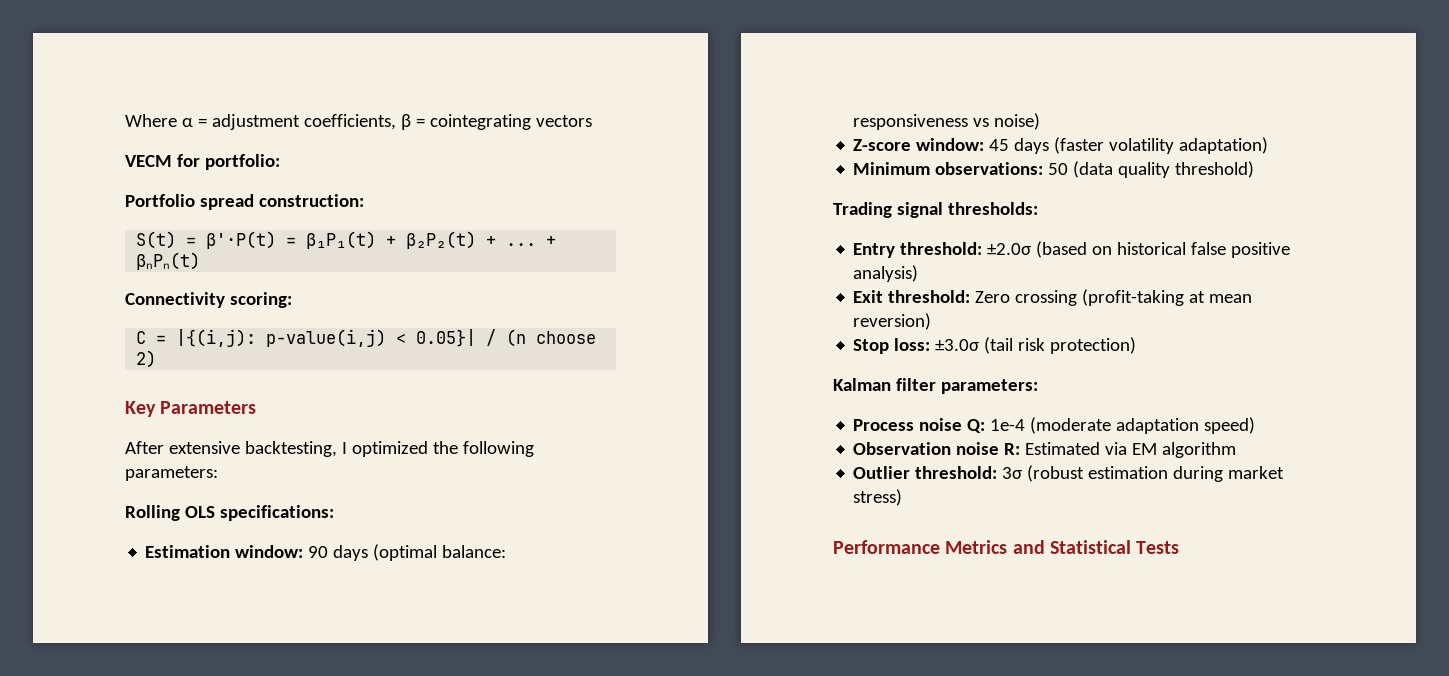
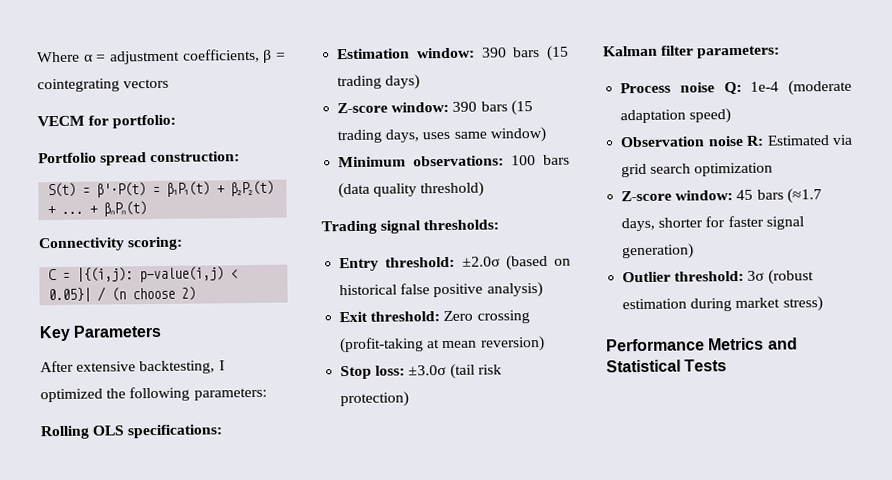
[308,544,507,561] [853,113,1041,130] [853,137,1269,154] 90 days (optimal balance: responsiveness vs noise) // Z-score window: 45 days (faster volatility adaptation) -> [481,45,569,61] [337,74,421,90] [337,100,533,116] [337,126,546,144] 390 bars (15 trading days) // Z-score window: 390 bars (15 trading days, uses same window)
[1048,163,1069,175] 50 -> [511,154,570,166] 100 bars
[1132,442,1237,458] EM algorithm -> [621,162,774,178] [621,188,822,204] [621,215,804,232] [622,243,695,260] grid search optimization // Z-score window: 45 bars (≈1.7 days, shorter for faster signal generation)

